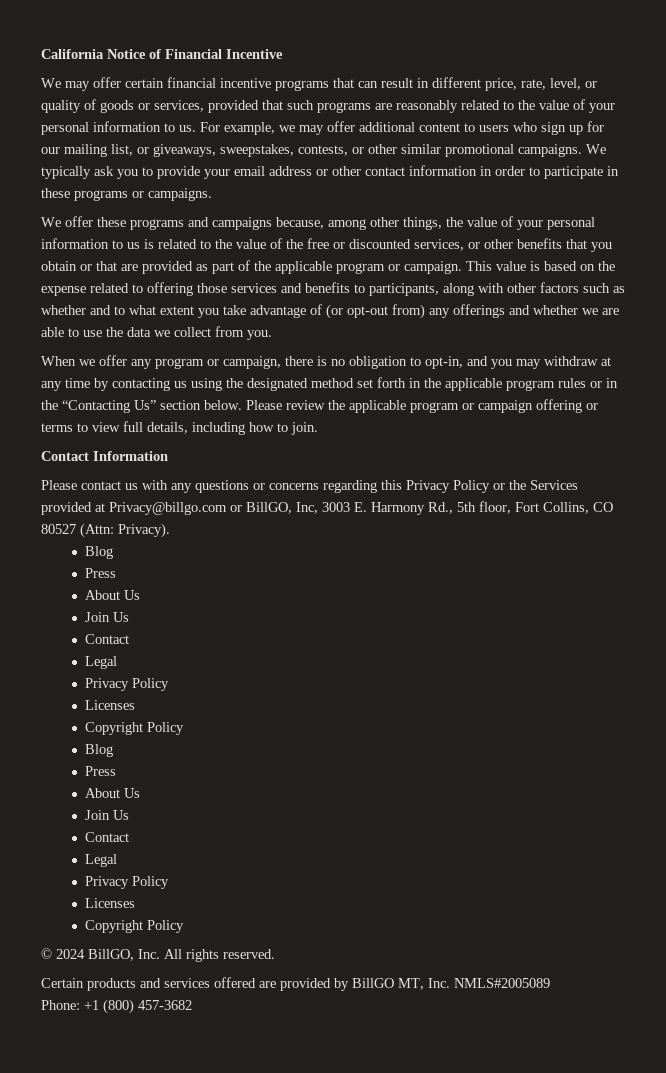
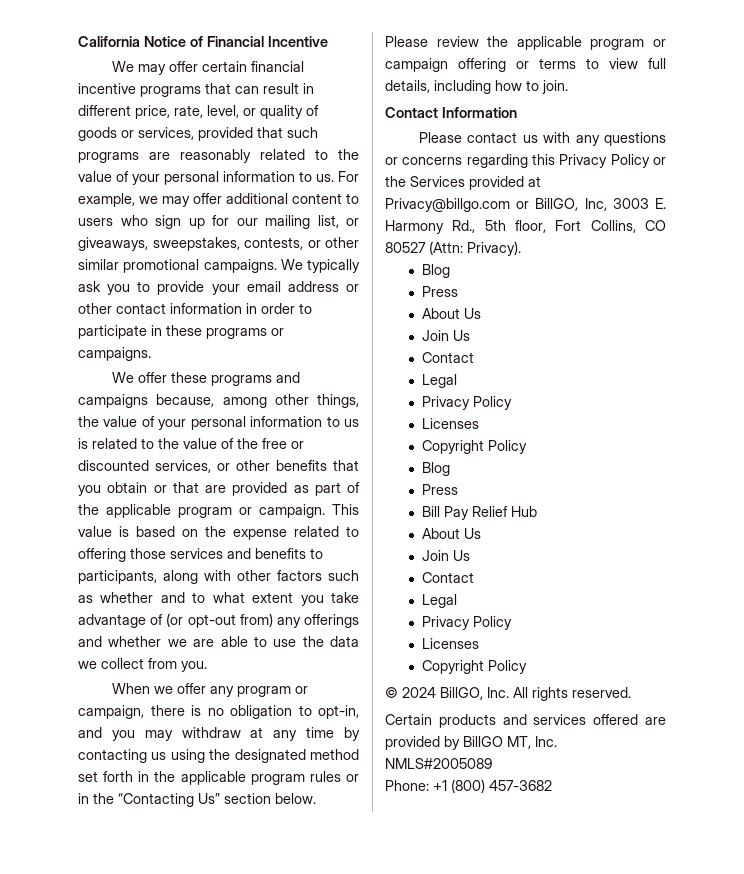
(116, 771) none -> [421,506,537,520] // Bill Pay Relief Hub

